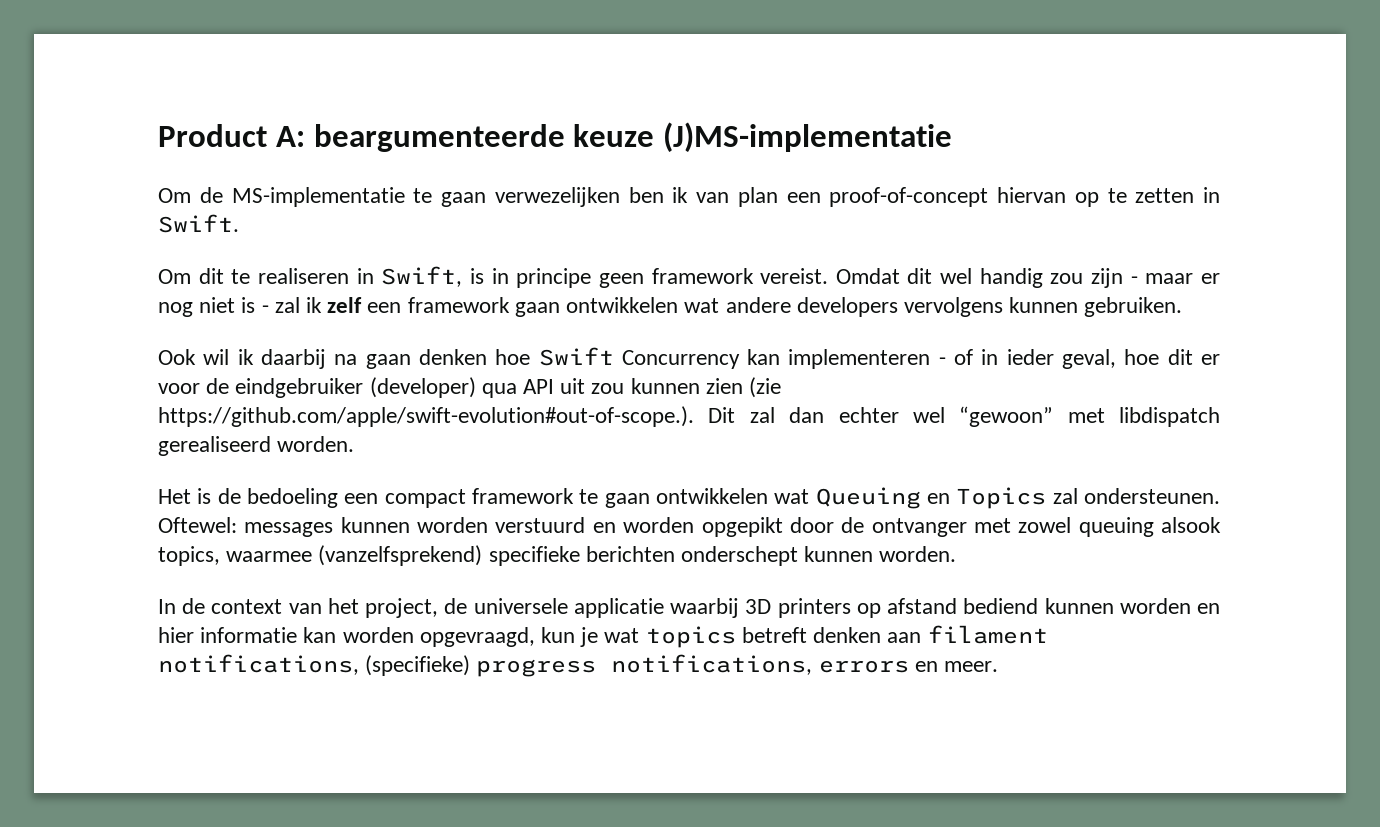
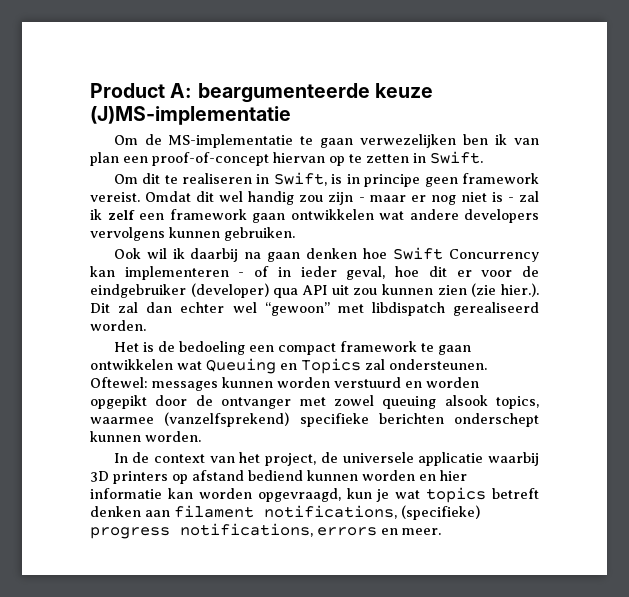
[158,406,694,427] https://github.com/apple/swift-evolution#out-of-scope.). -> [501,283,539,297] hier.).

